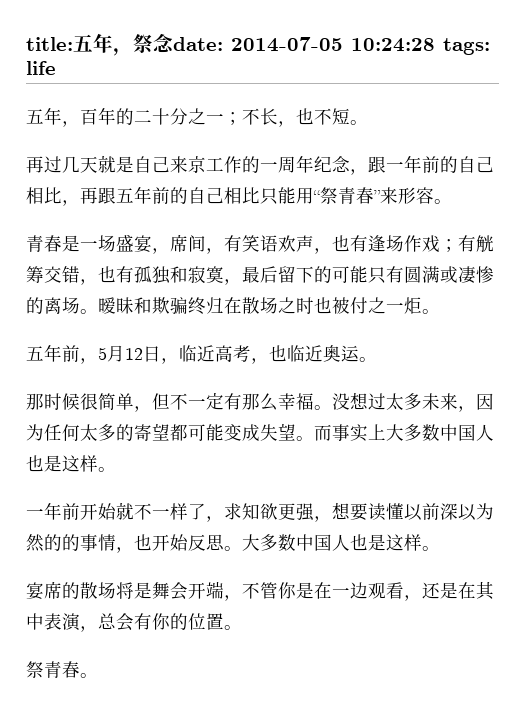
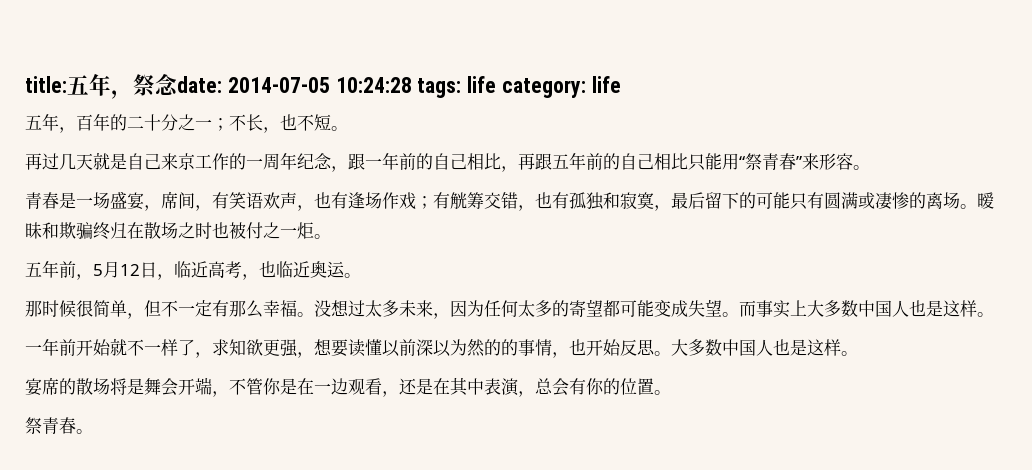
(56, 68) none -> [502,76,621,98] category: life

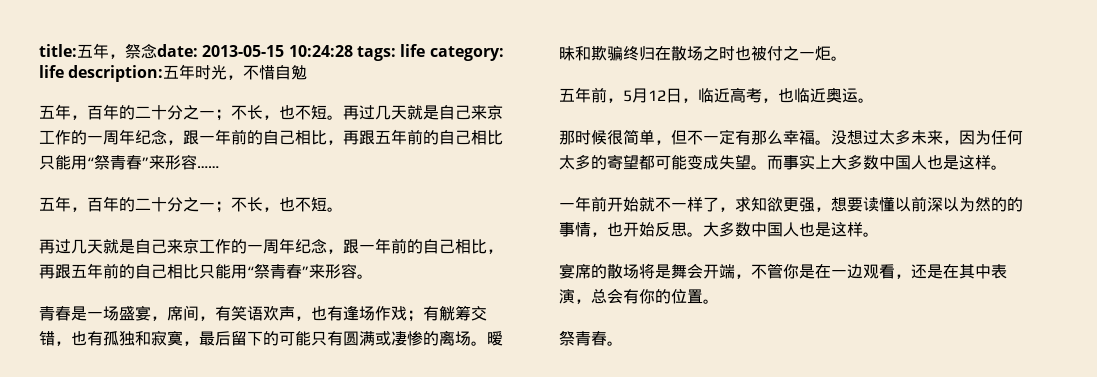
[227,77,330,93] 2014-07-05 -> [202,45,285,57] 2013-05-15
(621, 84) none -> [68,64,308,82] [39,104,503,121] [39,129,503,145] [39,154,219,170] description:五年时光，不惜自勉 // 五年，百年的二十分之一；不长，也不短。再过几天就是自己来京工作的一周年纪念，跟一年前的自己相比，再跟五年前的自己相比只能用“祭青春”来形容……

